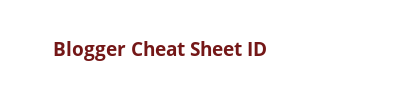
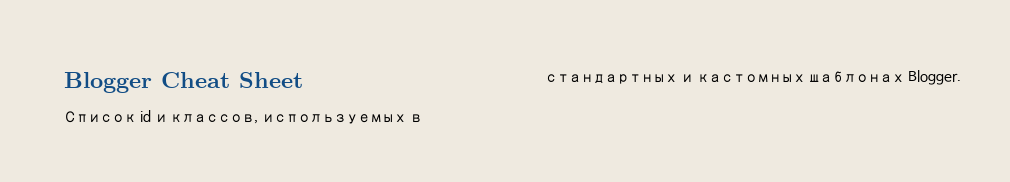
[247,42,268,56] ID -> [64,110,422,124] [545,70,962,85] // Список id и классов, используемых в стандартных и кастомных шаблонах Blogger.

